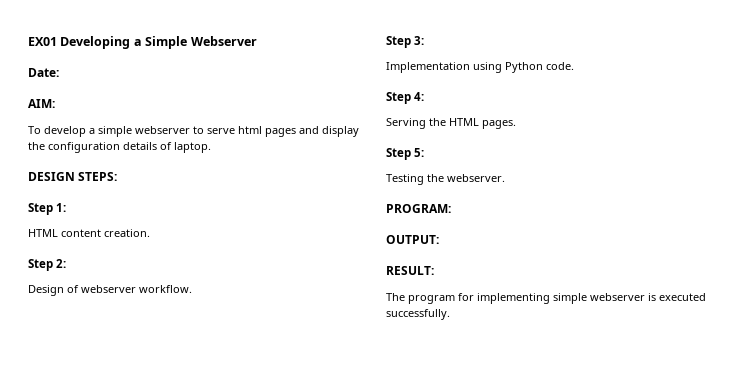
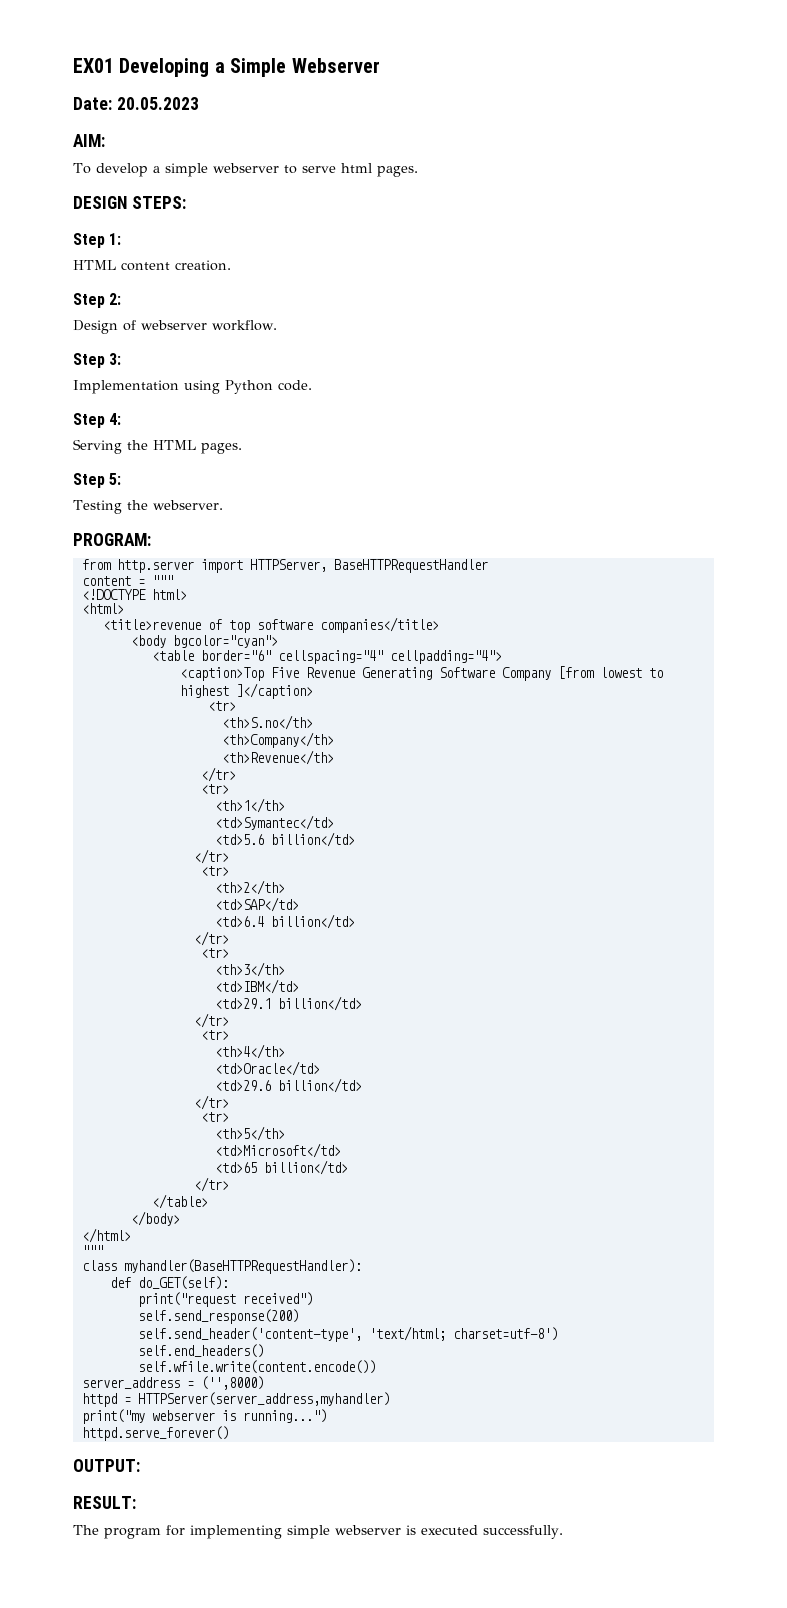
(59, 72) none -> [116,97,199,110] 20.05.2023
[265,126,359,137] [28,142,211,153] pages and display the configuration details of laptop. -> [376,166,418,177] pages.
(451, 208) none -> [81,559,488,573] [81,575,173,586] [81,589,187,600] [81,603,124,614] [102,617,439,633] [130,635,278,648] [151,650,502,664] [179,666,663,681] [179,683,313,699] [207,701,236,711] [221,715,313,730] [221,732,334,748] [221,750,334,765] [200,767,236,782] [200,784,229,794] [214,798,285,813] [214,815,334,830] [214,832,355,847] [193,849,229,864] [200,866,229,876] [214,880,285,895] [214,897,299,912] [214,914,355,929] [193,931,229,946] [200,948,229,958] [214,962,285,977] [214,979,299,994] [214,996,362,1011] [193,1013,229,1028] [200,1030,229,1040] [214,1044,285,1059] [214,1061,320,1076] [214,1078,362,1093] [193,1095,229,1110] [200,1112,229,1122] [214,1126,285,1141] [214,1143,341,1158] [214,1160,348,1175] [193,1177,229,1192] [151,1194,208,1209] [130,1211,180,1226] [81,1228,131,1243] [81,1245,103,1256] [81,1259,362,1274] [109,1276,229,1290] [137,1292,313,1307] [137,1309,299,1324] [137,1326,558,1342] [137,1344,264,1358] [137,1360,376,1374] [81,1376,264,1390] [81,1392,390,1407] [81,1409,327,1424] [81,1426,229,1441] // from http.server import HTTPServer, BaseHTTPRequestHandler // content = """ // <!DOCTYPE html> // <html> // <title>revenue of top software companies</title> // <body bgcolor="cyan"> // <table border="6" cellspacing="4" cellpadding="4"> // <caption>Top Five Revenue Generating Software Company [from lowest to highest ]</caption> // <tr> // <th>S.no</th> // <th>Company</th> // <th>Revenue</th> // </tr> // <tr> // <th>1</th> // <td>Symantec</td> // <td>5.6 billion</td> // </tr> // <tr> // <th>2</th> // <td>SAP</td> // <td>6.4 billion</td> // </tr> // <tr> // <th>3</th> // <td>IBM</td> // <td>29.1 billion</td> // </tr> // <tr> // <th>4</th> // <td>Oracle</td> // <td>29.6 billion</td> // </tr> // <tr> // <th>5</th> // <td>Microsoft</td> // <td>65 billion</td> // </tr> // </table> // </body> // </html> // """ // class myhandler(BaseHTTPRequestHandler): // def do_GET(self): // print("request received") // self.send_response(200) // self.send_header('content-type', 'text/html; charset=utf-8') // self.end_headers() // self.wfile.write(content.encode()) // server_address = ('',8000) // httpd = HTTPServer(server_address,myhandler) // print("my webserver is running...") // httpd.serve_forever()

